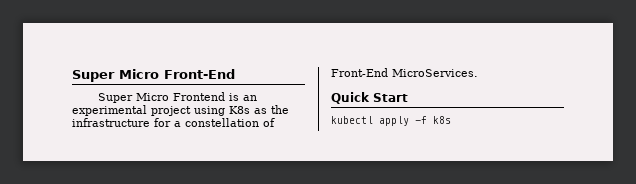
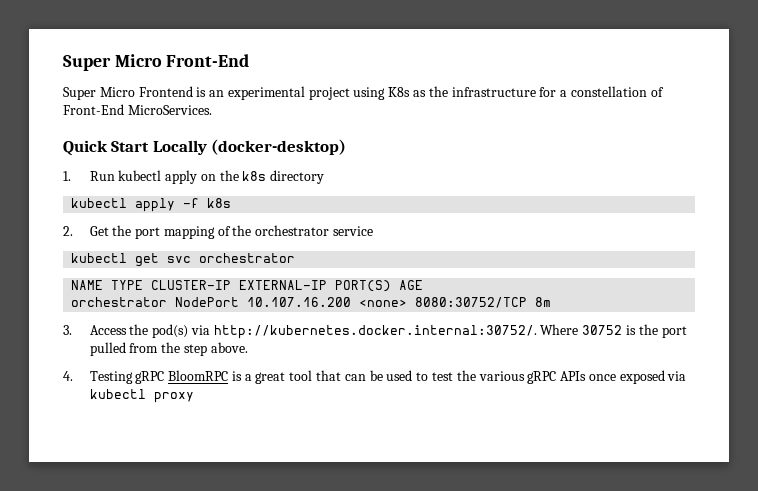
[331,116,451,126] // kubectl apply -f k8s -> [152,139,347,155] [63,170,325,184] [71,198,232,212] [63,225,374,239] [71,253,296,267] [71,280,424,292] [71,297,552,308] [63,324,687,339] [89,342,248,356] [63,370,687,384] [89,389,194,403] Locally (docker-desktop) // 1. Run kubectl apply on the k8s directory // kubectl apply -f k8s // 2. Get the port mapping of the orchestrator service // kubectl get svc orchestrator // NAME TYPE CLUSTER-IP EXTERNAL-IP PORT(S) AGE // orchestrator NodePort 10.107.16.200 <none> 8080:30752/TCP 8m // 3. Access the pod(s) via http://kubernetes.docker.internal:30752/. Where 30752 is the port pulled from the step above. // 4. Testing gRPC BloomRPC is a great tool that can be used to test the various gRPC APIs once exposed via kubectl proxy

